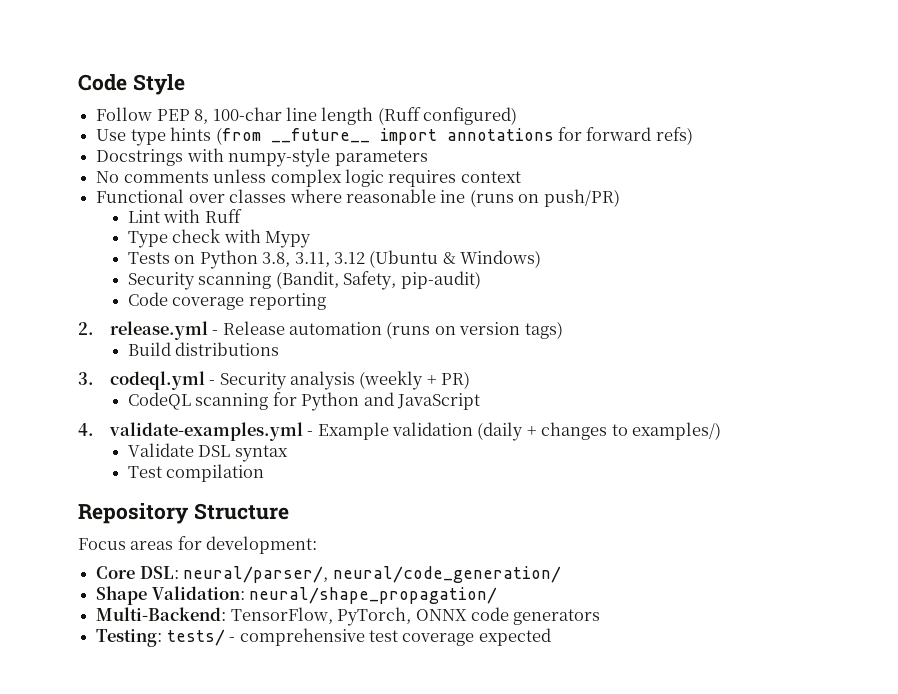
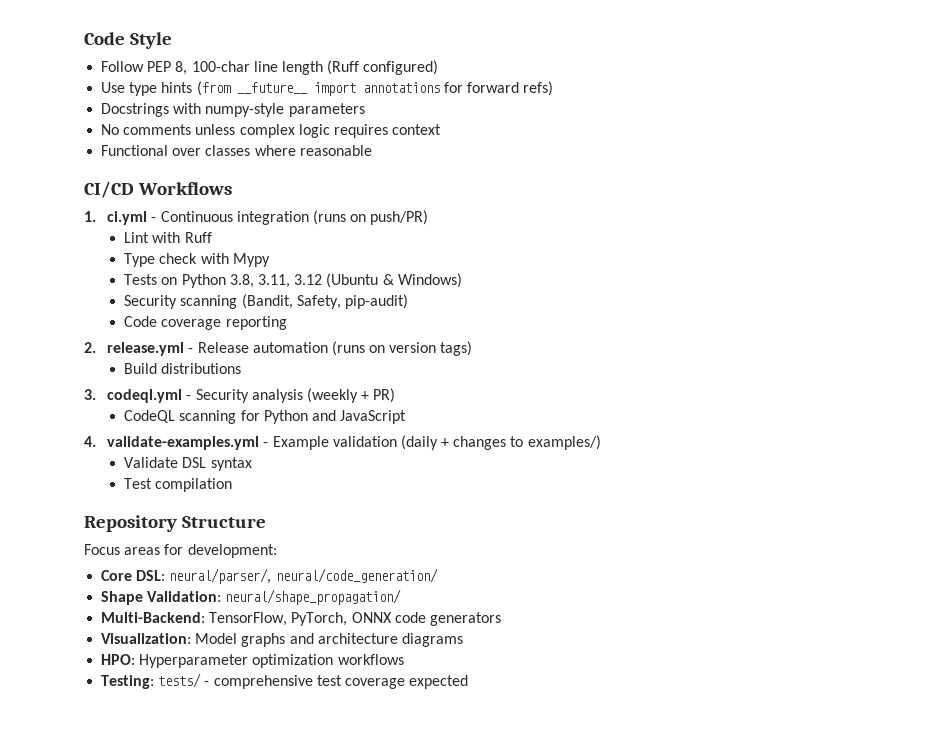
[440,190,466,203] ine -> [84,181,232,198] [84,211,309,225] // CI/CD Workflows // 1. ci.yml - Continuous integration
(601, 617) none -> [101,633,463,647] [101,654,404,668] // Visualization: Model graphs and architecture diagrams // HPO: Hyperparameter optimization workflows

